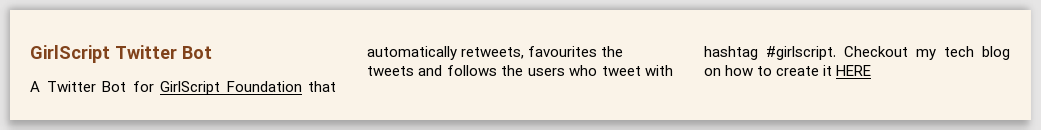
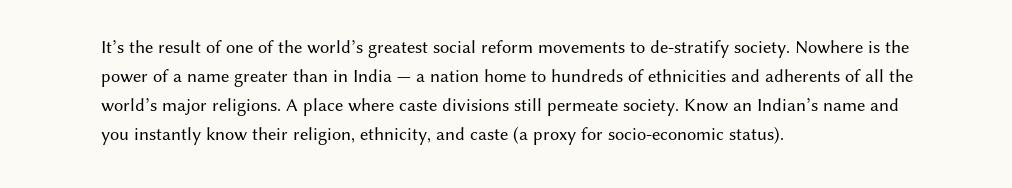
[30,45,212,63] [30,81,336,95] [367,46,624,60] [367,65,674,76] [704,46,1010,60] [704,65,872,76] GirlScript Twitter Bot // A Twitter Bot for GirlScript Foundation that automatically retweets, favourites the tweets and follows the users who tweet with hashtag #girlscript. Checkout my tech blog on how to create it HERE -> [101,40,909,58] [101,69,913,87] [101,98,899,116] [101,126,784,145] It’s the result of one of the world’s greatest social reform movements to de-stratify society. Nowhere is the power of a name greater than in India — a nation home to hundreds of ethnicities and adherents of all the world’s major religions. A place where caste divisions still permeate society. Know an Indian’s name and you instantly know their religion, ethnicity, and caste (a proxy for socio-economic status).

